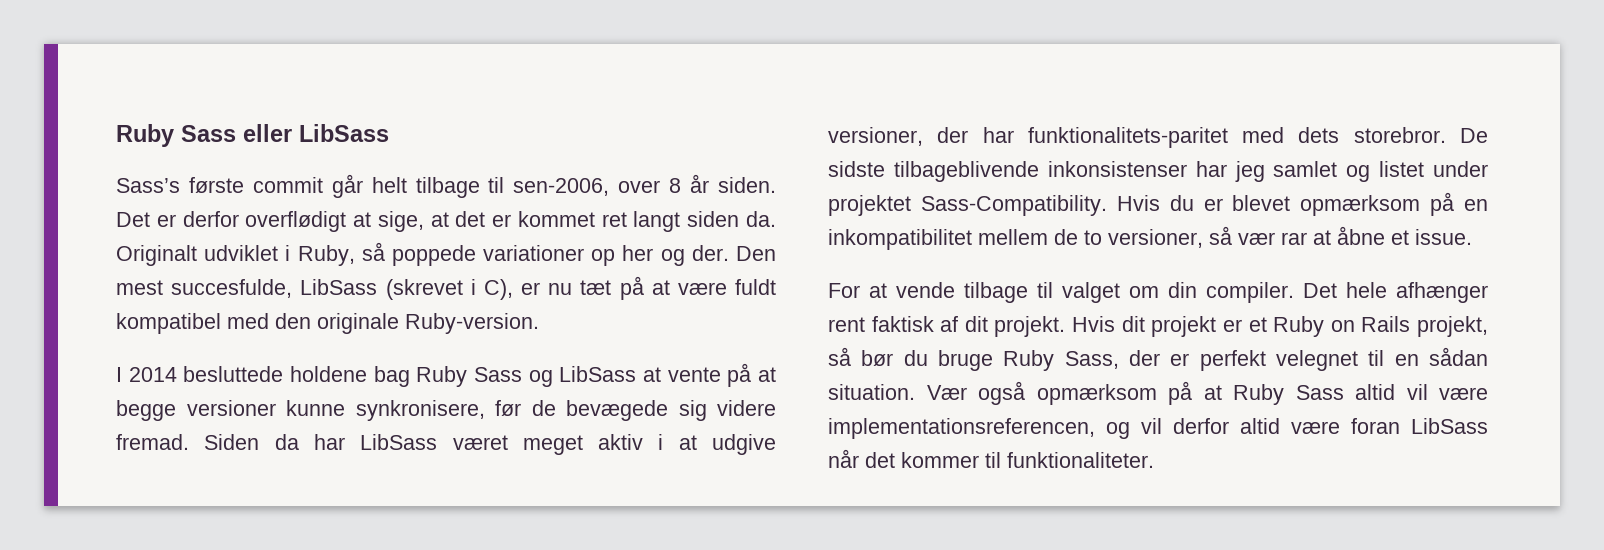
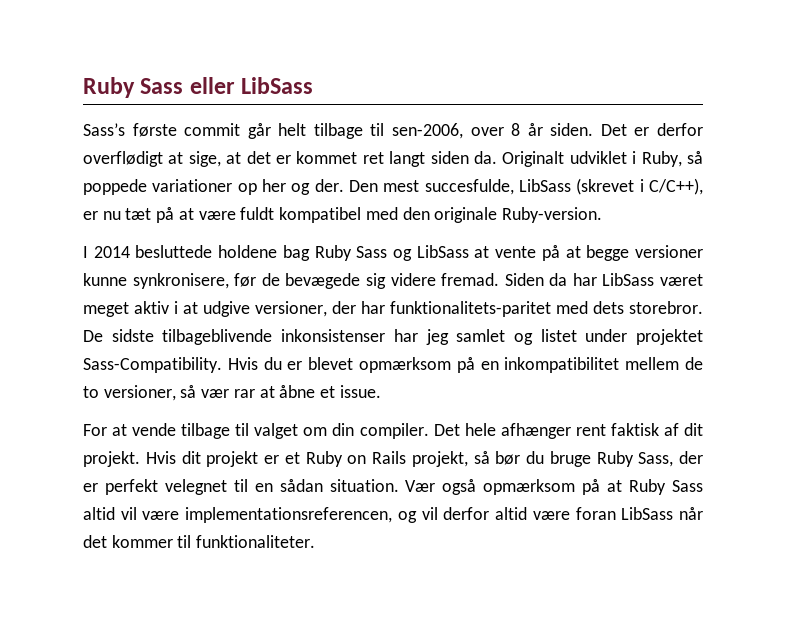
[483,279,513,300] C), -> [649,178,703,195] C/C++),

